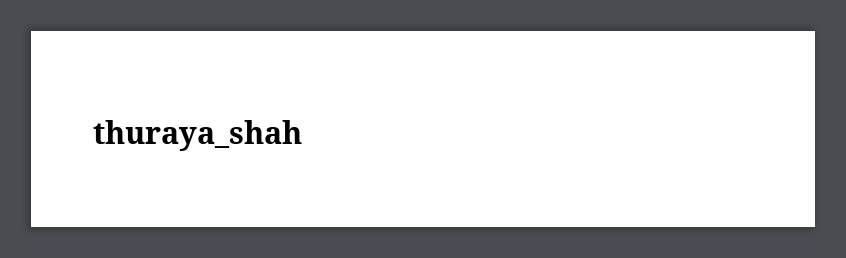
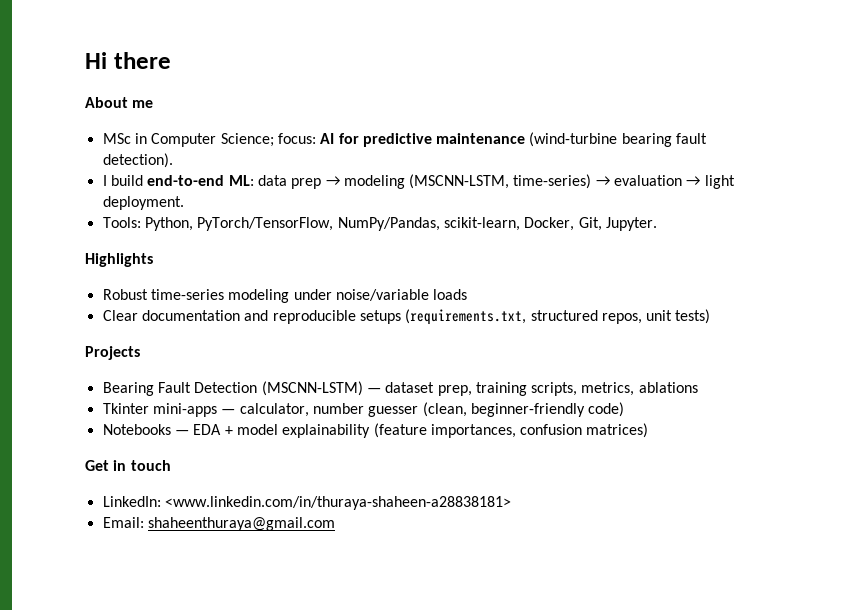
[93,120,302,151] thuraya_shah -> [85,52,171,69] [85,97,154,108] [102,132,708,147] [102,153,173,168] [102,174,735,189] [102,196,184,210] [102,217,657,231] [85,253,153,267] [102,289,468,303] [102,309,711,325] [85,346,140,360] [102,381,698,396] [102,402,625,417] [102,423,649,438] [85,460,171,471] [102,496,511,510] [102,517,335,531] Hi there // About me // MSc in Computer Science; focus: AI for predictive maintenance (wind-turbine bearing fault detection). // I build end-to-end ML: data prep → modeling (MSCNN-LSTM, time-series) → evaluation → light deployment. // Tools: Python, PyTorch/TensorFlow, NumPy/Pandas, scikit-learn, Docker, Git, Jupyter. // Highlights // Robust time-series modeling under noise/variable loads // Clear documentation and reproducible setups (requirements.txt, structured repos, unit tests) // Projects // Bearing Fault Detection (MSCNN-LSTM) — dataset prep, training scripts, metrics, ablations // Tkinter mini-apps — calculator, number guesser (clean, beginner-friendly code) // Notebooks — EDA + model explainability (feature importances, confusion matrices) // Get in touch // LinkedIn: <www.linkedin.com/in/thuraya-shaheen-a28838181> // Email: shaheenthuraya@gmail.com

